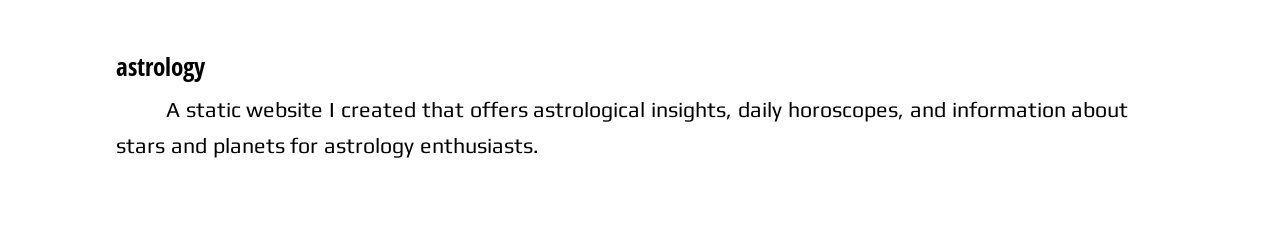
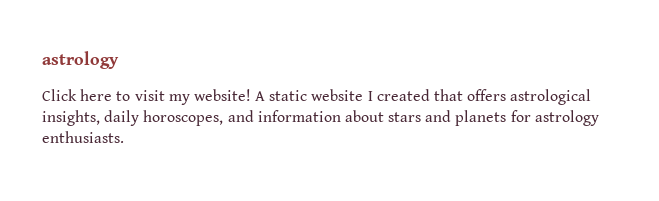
(206, 69) none -> [42,89,251,105] Click here to visit my website!

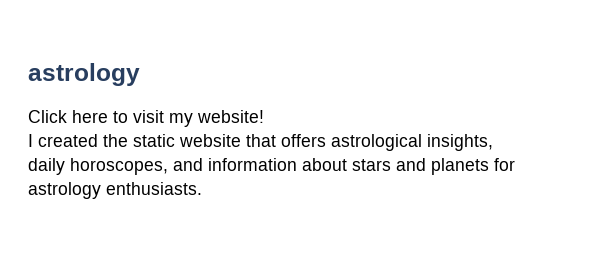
[255,89,430,101] A static website I created -> [28,134,241,147] // I created the static website

